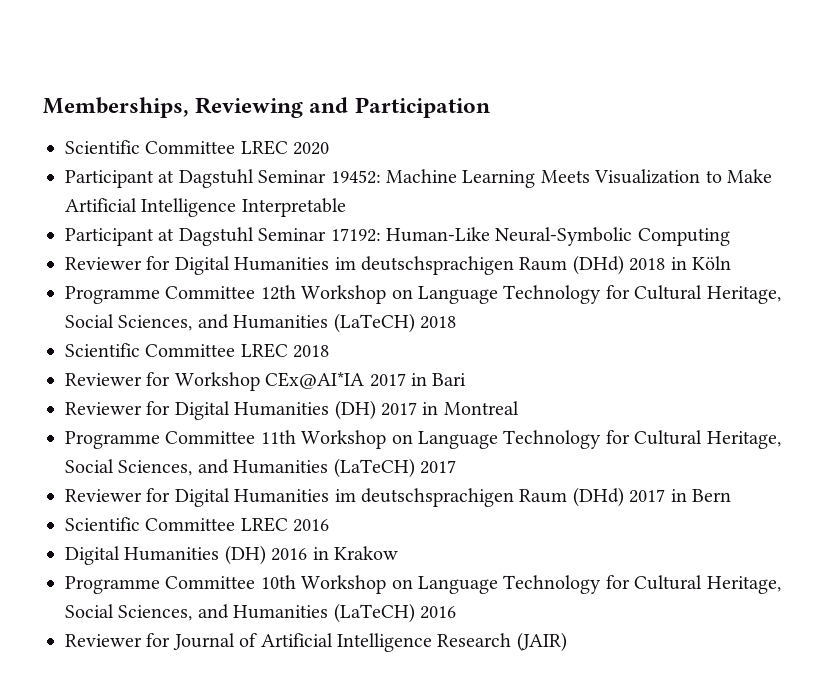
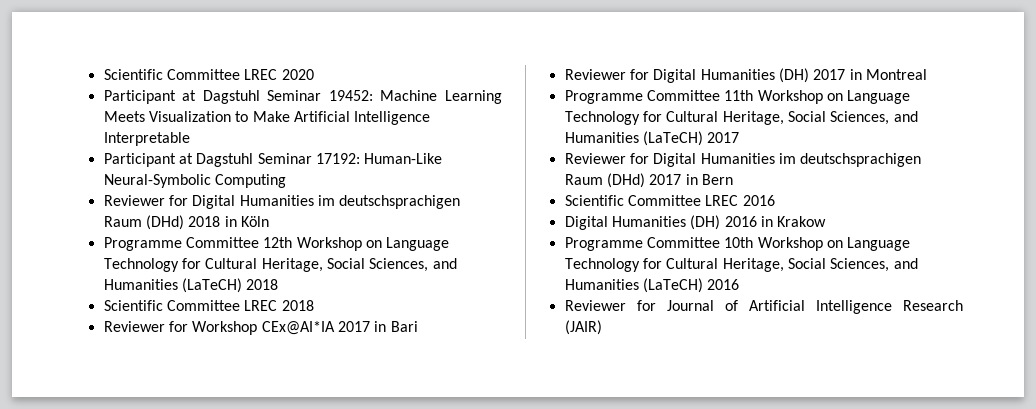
[43,97,490,118] Memberships, Reviewing and Participation // -> (103, 74) none

